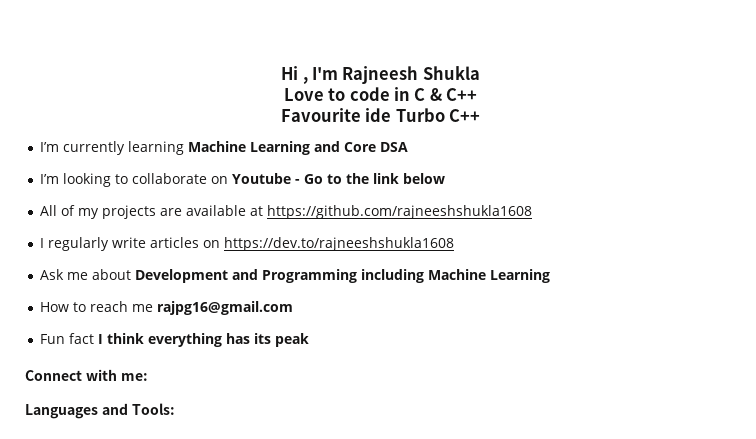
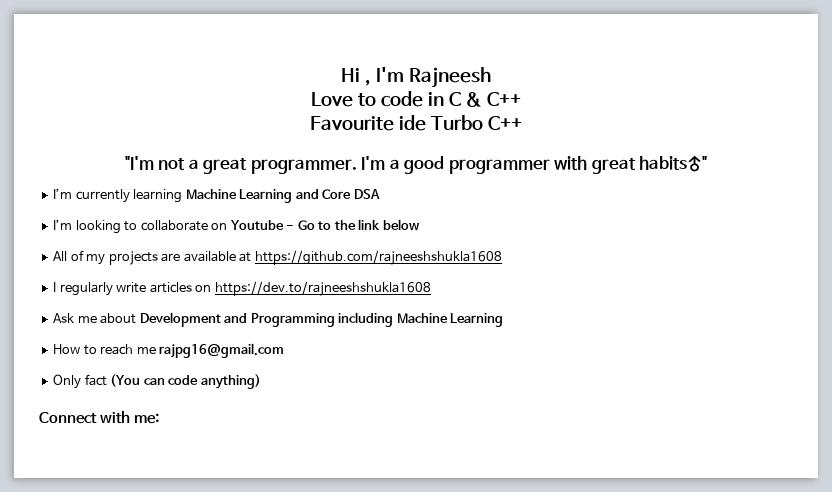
[422,66,480,80] Shukla -> (491, 77) none
(481, 115) none -> [124,155,708,174] // "I'm not a great programmer. I'm a good programmer with great habits♂"
[39,333,309,347] Fun fact I think everything has its peak -> [53,374,261,389] Only fact (You can code anything)
[25,403,175,419] // Languages and Tools: -> (159, 418) none

